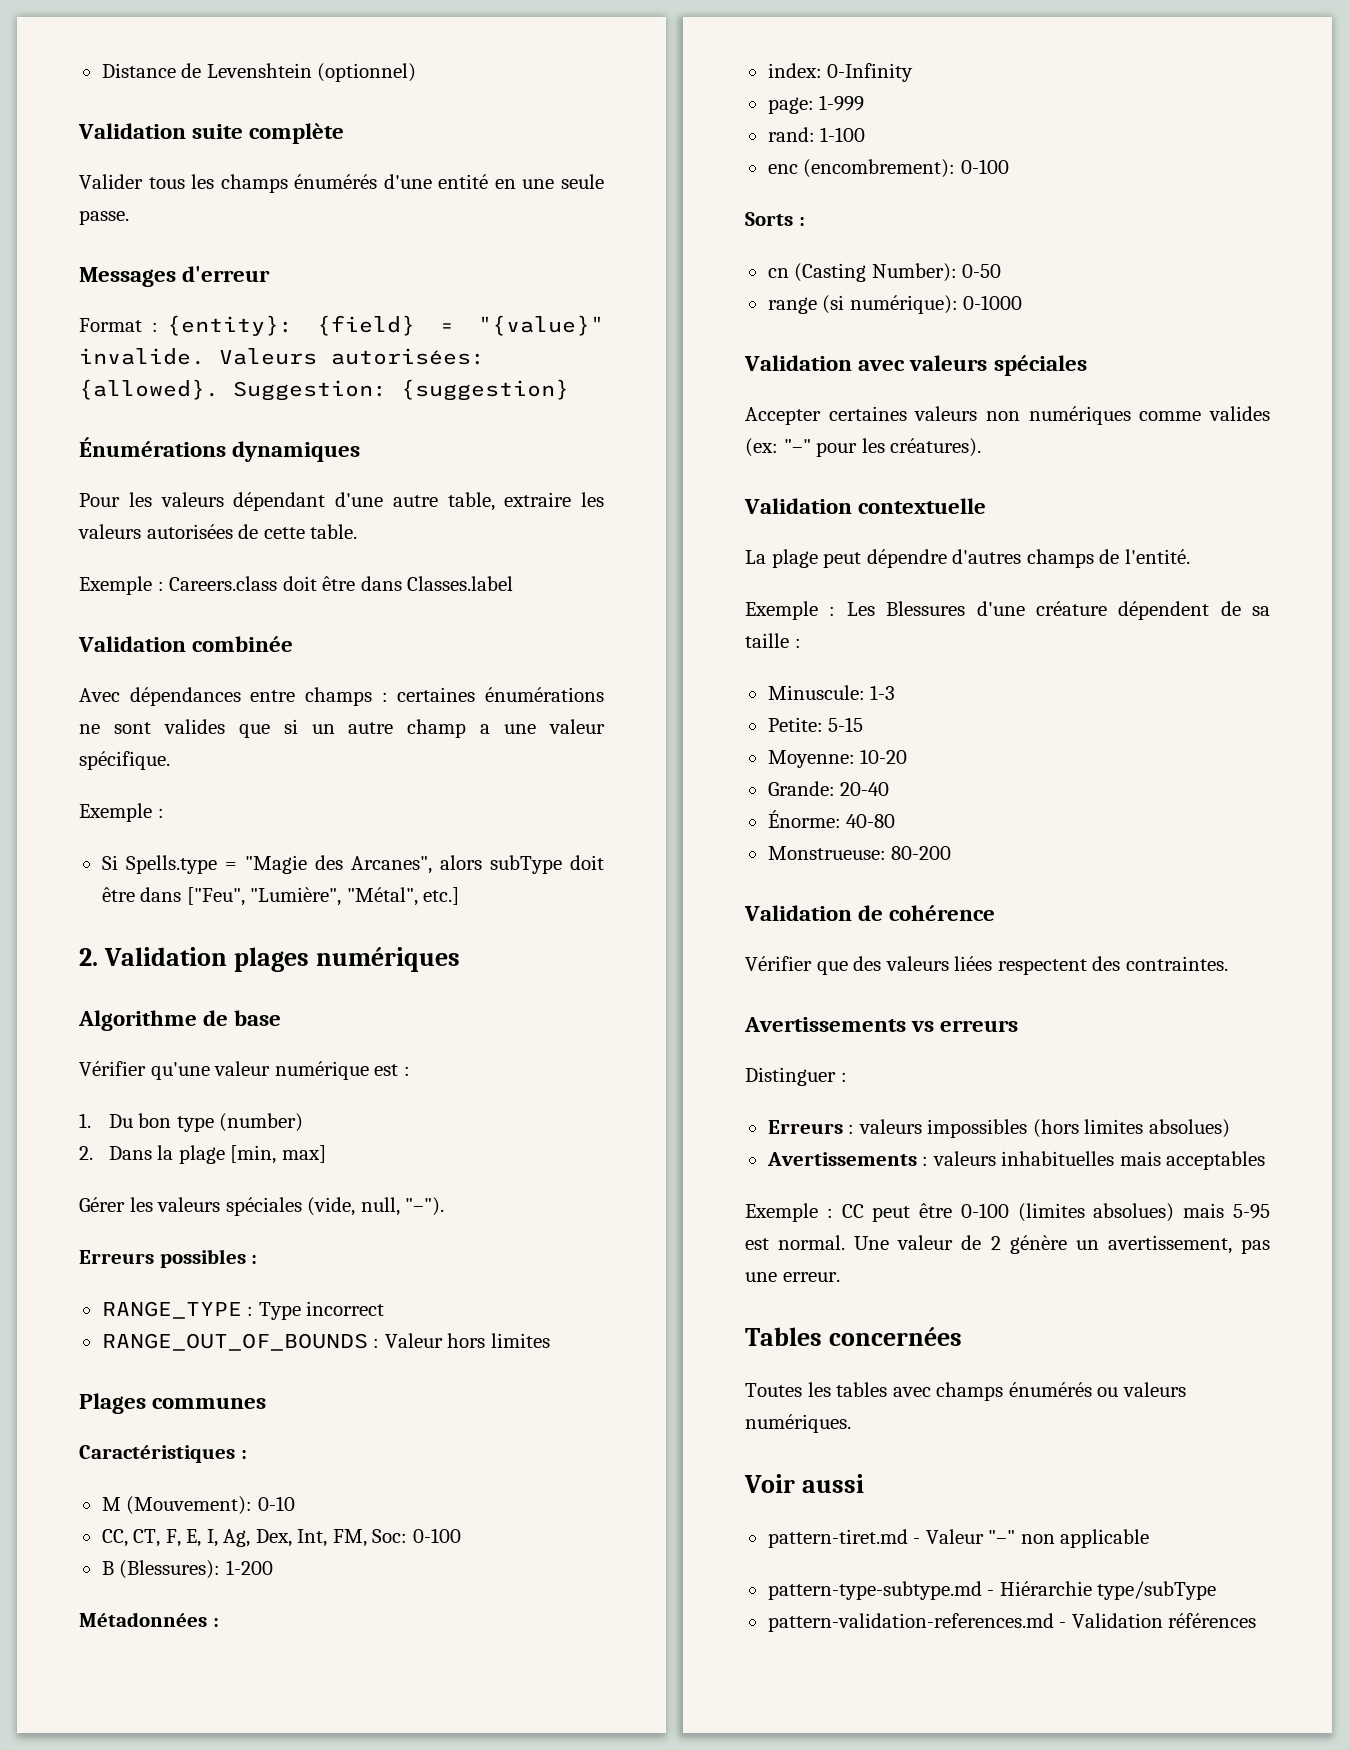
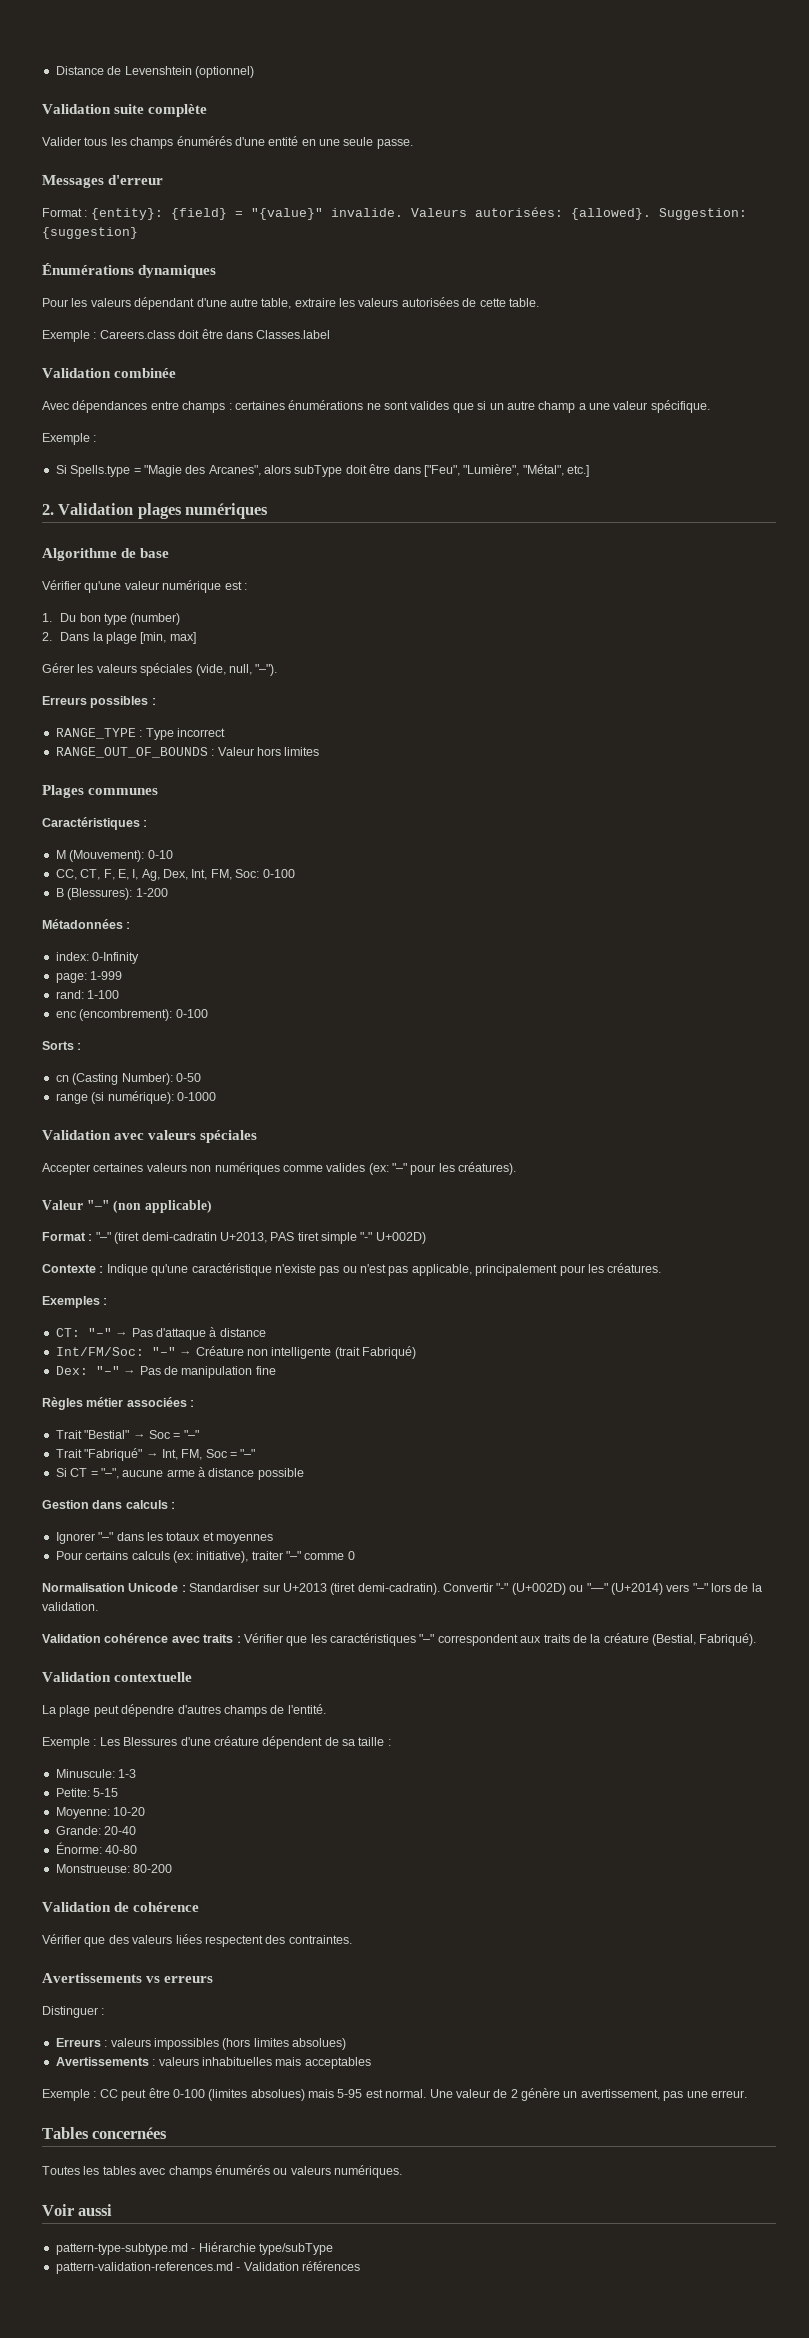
(982, 447) none -> [42,1200,212,1213] [42,1232,426,1244] [42,1263,662,1276] [42,1296,108,1308] [55,1327,266,1340] [55,1346,416,1359] [55,1366,276,1378] [42,1397,195,1410] [55,1430,199,1439] [55,1448,256,1461] [55,1467,304,1480] [42,1500,176,1509] [55,1532,273,1544] [55,1551,355,1563] [42,1583,762,1595] [42,1602,98,1611] [42,1633,757,1646] // Valeur "–" (non applicable) // Format : "–" (tiret demi-cadratin U+2013, PAS tiret simple "-" U+002D) // Contexte : Indique qu'une caractéristique n'existe pas ou n'est pas applicable, principalement pour les créatures. // Exemples : // CT: "–" → Pas d'attaque à distance // Int/FM/Soc: "–" → Créature non intelligente (trait Fabriqué) // Dex: "–" → Pas de manipulation fine // Règles métier associées : // Trait "Bestial" → Soc = "–" // Trait "Fabriqué" → Int, FM, Soc = "–" // Si CT = "–", aucune arme à distance possible // Gestion dans calculs : // Ignorer "–" dans les totaux et moyennes // Pour certains calculs (ex: initiative), traiter "–" comme 0 // Normalisation Unicode : Standardiser sur U+2013 (tiret demi-cadratin). Convertir "-" (U+002D) ou "—" (U+2014) vers "–" lors de la validation. // Validation cohérence avec traits : Vérifier que les caractéristiques "–" correspondent aux traits de la créature (Bestial, Fabriqué).
[767,1529,1150,1548] // pattern-tiret.md - Valeur "–" non applicable -> (113, 2210) none

